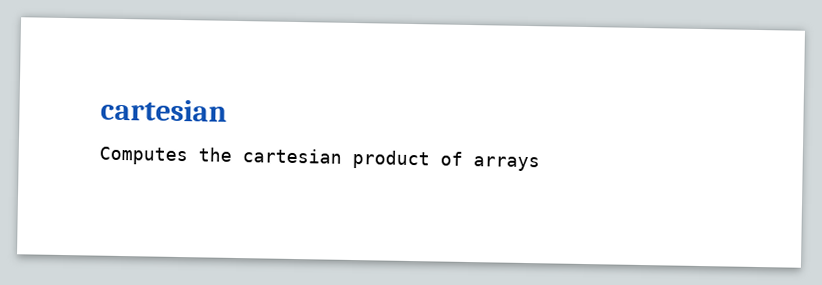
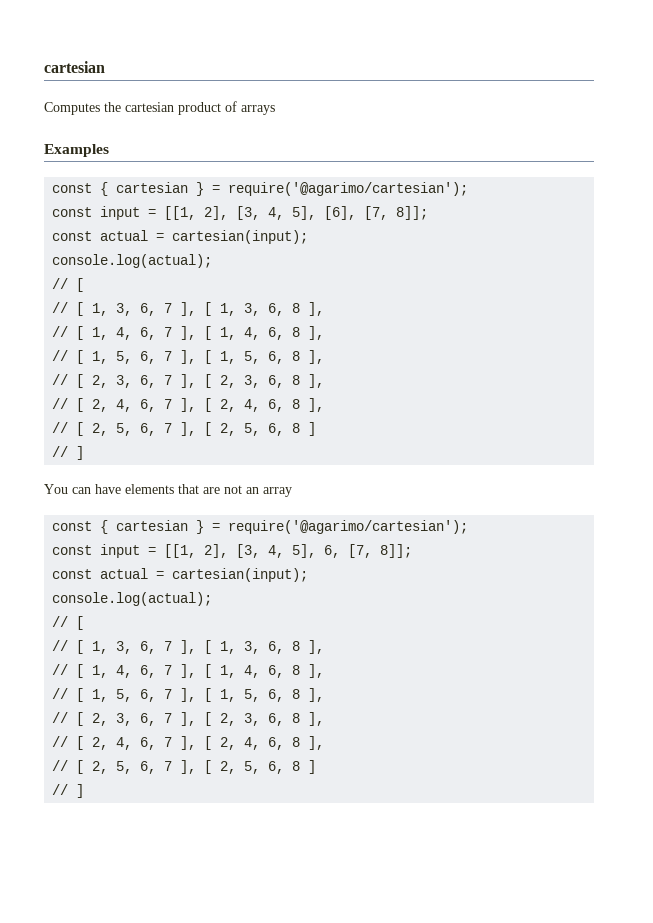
(540, 164) none -> [44,144,109,157] [52,182,469,196] [52,206,429,220] [52,230,309,244] [52,254,213,268] [52,278,85,292] [52,302,325,316] [52,326,325,340] [52,350,325,364] [52,374,325,388] [52,398,325,412] [52,422,317,436] [52,446,85,460] [44,484,292,497] [52,520,469,534] [52,544,413,558] [52,568,309,582] [52,592,213,606] [52,616,85,630] [52,640,325,654] [52,664,325,678] [52,688,325,702] [52,712,325,726] [52,736,325,750] [52,760,317,774] [52,784,85,798] // Examples // const { cartesian } = require('@agarimo/cartesian'); // const input = [[1, 2], [3, 4, 5], [6], [7, 8]]; // const actual = cartesian(input); // console.log(actual); // // [ // // [ 1, 3, 6, 7 ], [ 1, 3, 6, 8 ], // // [ 1, 4, 6, 7 ], [ 1, 4, 6, 8 ], // // [ 1, 5, 6, 7 ], [ 1, 5, 6, 8 ], // // [ 2, 3, 6, 7 ], [ 2, 3, 6, 8 ], // // [ 2, 4, 6, 7 ], [ 2, 4, 6, 8 ], // // [ 2, 5, 6, 7 ], [ 2, 5, 6, 8 ] // // ] // You can have elements that are not an array // const { cartesian } = require('@agarimo/cartesian'); // const input = [[1, 2], [3, 4, 5], 6, [7, 8]]; // const actual = cartesian(input); // console.log(actual); // // [ // // [ 1, 3, 6, 7 ], [ 1, 3, 6, 8 ], // // [ 1, 4, 6, 7 ], [ 1, 4, 6, 8 ], // // [ 1, 5, 6, 7 ], [ 1, 5, 6, 8 ], // // [ 2, 3, 6, 7 ], [ 2, 3, 6, 8 ], // // [ 2, 4, 6, 7 ], [ 2, 4, 6, 8 ], // // [ 2, 5, 6, 7 ], [ 2, 5, 6, 8 ] // // ]

